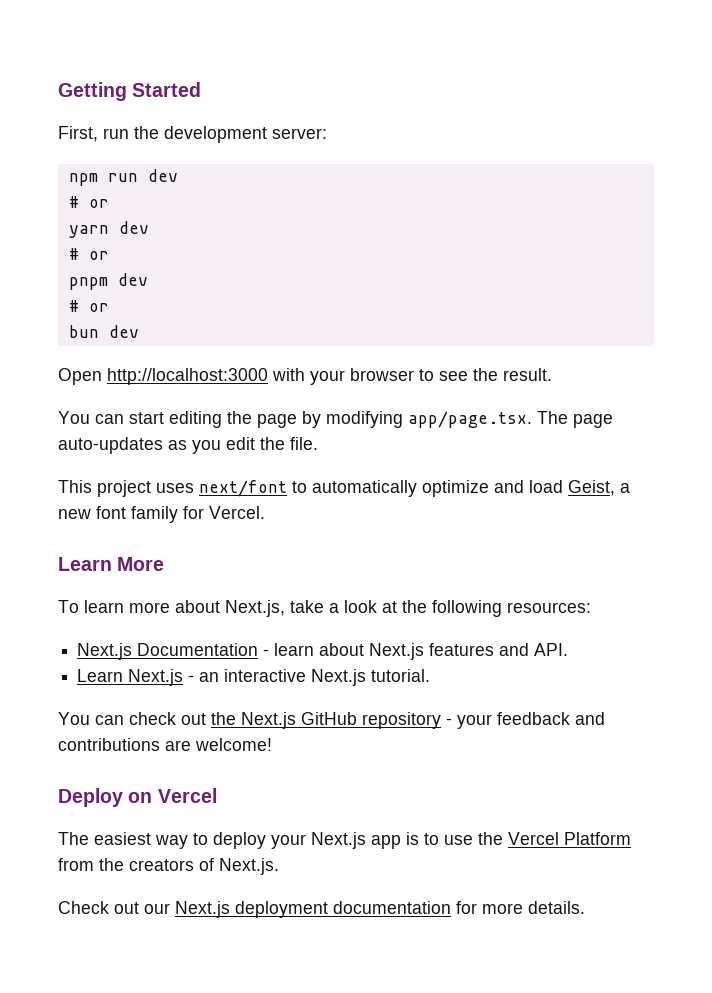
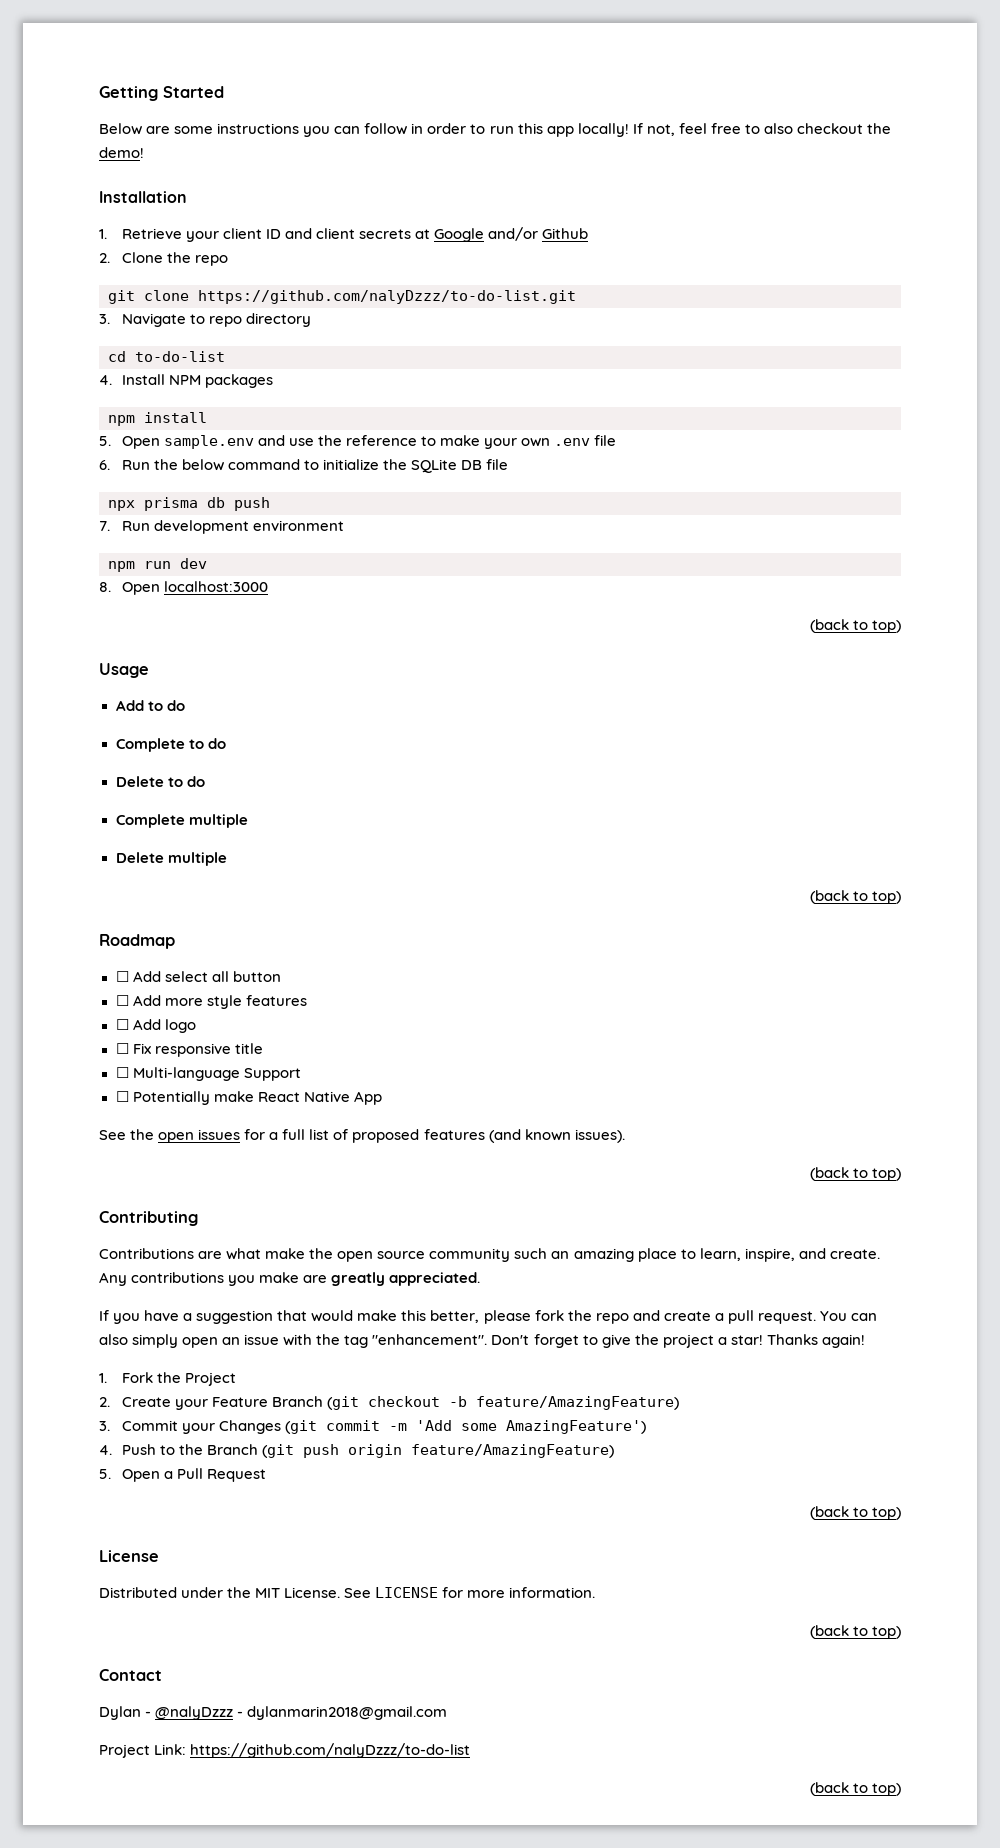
[58,126,327,143] [68,169,178,186] [68,196,109,208] [68,221,149,238] [68,248,109,260] [68,273,148,290] [68,300,109,312] [68,325,139,338] [58,368,552,385] [58,411,613,428] [58,437,318,454] [58,480,630,497] [58,506,265,523] [58,557,165,571] [58,600,591,617] [77,643,569,660] [77,669,431,686] [58,712,605,729] [58,738,272,751] [58,788,217,807] [58,832,631,849] [58,858,279,875] [58,901,585,918] First, run the development server: // npm run dev // # or // yarn dev // # or // pnpm dev // # or // bun dev // Open http://localhost:3000 with your browser to see the result. // You can start editing the page by modifying app/page.tsx. The page auto-updates as you edit the file. // This project uses next/font to automatically optimize and load Geist, a new font family for Vercel. // Learn More // To learn more about Next.js, take a look at the following resources: // Next.js Documentation - learn about Next.js features and API. // Learn Next.js - an interactive Next.js tutorial. // You can check out the Next.js GitHub repository - your feedback and contributions are welcome! // Deploy on Vercel // The easiest way to deploy your Next.js app is to use the Vercel Platform from the creators of Next.js. // Check out our Next.js deployment documentation for more details. -> [99,123,892,137] [99,147,144,158] [99,191,187,203] [99,227,589,242] [99,252,228,266] [108,290,576,304] [99,313,311,327] [108,351,225,362] [99,374,273,388] [108,412,207,426] [99,435,617,449] [99,459,509,473] [108,497,270,511] [99,520,344,534] [108,558,207,572] [99,581,268,595] [809,619,901,633] [99,663,149,678] [115,700,185,711] [115,738,226,752] [115,776,205,787] [115,814,248,828] [115,852,227,866] [809,890,901,904] [99,934,175,949] [115,971,281,982] [115,995,307,1009] [115,1019,196,1033] [115,1043,263,1057] [115,1067,301,1081] [115,1091,382,1105] [99,1129,625,1143] [809,1167,901,1181] [99,1211,198,1226] [99,1248,880,1262] [99,1272,481,1286] [99,1310,877,1324] [99,1334,865,1348] [99,1372,236,1386] [99,1396,679,1410] [99,1420,646,1434] [99,1444,614,1458] [99,1468,266,1482] [809,1506,901,1520] [99,1550,159,1562] [99,1587,596,1598] [809,1625,901,1639] [99,1669,162,1681] [99,1706,448,1720] [99,1743,471,1758] [809,1782,901,1796] Below are some instructions you can follow in order to run this app locally! If not, feel free to also checkout the demo! // Installation // 1. Retrieve your client ID and client secrets at Google and/or Github // 2. Clone the repo // git clone https://github.com/nalyDzzz/to-do-list.git // 3. Navigate to repo directory // cd to-do-list // 4. Install NPM packages // npm install // 5. Open sample.env and use the reference to make your own .env file // 6. Run the below command to initialize the SQLite DB file // npx prisma db push // 7. Run development environment // npm run dev // 8. Open localhost:3000 // (back to top) // Usage // Add to do // Complete to do // Delete to do // Complete multiple // Delete multiple // (back to top) // Roadmap // ☐ Add select all button // ☐ Add more style features // ☐ Add logo // ☐ Fix responsive title // ☐ Multi-language Support // ☐ Potentially make React Native App // See the open issues for a full list of proposed features (and known issues). // (back to top) // Contributing // Contributions are what make the open source community such an amazing place to learn, inspire, and create. Any contributions you make are greatly appreciated. // If you have a suggestion that would make this better, please fork the repo and create a pull request. You can also simply open an issue with the tag "enhancement". Don't forget to give the project a star! Thanks again! // 1. Fork the Project // 2. Create your Feature Branch (git checkout -b feature/AmazingFeature) // 3. Commit your Changes (git commit -m 'Add some AmazingFeature') // 4. Push to the Branch (git push origin feature/AmazingFeature) // 5. Open a Pull Request // (back to top) // License // Distributed under the MIT License. See LICENSE for more information. // (back to top) // Contact // Dylan - @nalyDzzz - dylanmarin2018@gmail.com // Project Link: https://github.com/nalyDzzz/to-do-list // (back to top)

